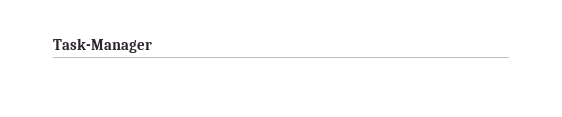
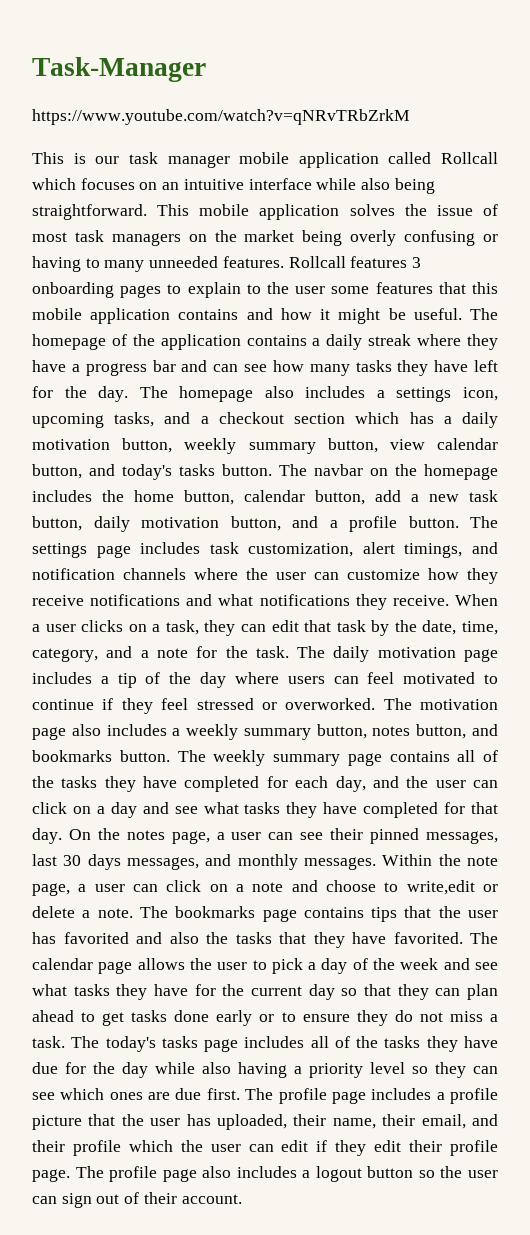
(152, 45) none -> [32,109,410,125] [32,152,498,168] [32,178,435,194] [32,204,499,220] [32,230,499,246] [32,256,422,272] [32,282,498,298] [32,308,499,324] [32,334,499,350] [32,360,498,376] [32,386,498,402] [32,412,499,428] [32,438,499,454] [32,464,498,480] [32,490,498,505] [32,516,498,532] [32,542,498,558] [32,568,498,584] [32,594,499,610] [32,620,498,636] [32,646,499,662] [32,672,498,688] [32,698,498,714] [32,724,498,740] [32,750,498,766] [32,776,499,792] [32,802,499,818] [32,828,499,844] [32,854,498,870] [32,880,498,896] [32,906,499,922] [32,932,498,948] [32,958,499,974] [32,984,499,1000] [32,1010,499,1026] [32,1036,498,1052] [32,1062,498,1078] [32,1088,499,1104] [32,1114,498,1130] [32,1140,499,1156] [32,1166,499,1182] [32,1192,242,1208] // https://www.youtube.com/watch?v=qNRvTRbZrkM // This is our task manager mobile application called Rollcall which focuses on an intuitive interface while also being straightforward. This mobile application solves the issue of most task managers on the market being overly confusing or having to many unneeded features. Rollcall features 3 onboarding pages to explain to the user some features that this mobile application contains and how it might be useful. The homepage of the application contains a daily streak where they have a progress bar and can see how many tasks they have left for the day. The homepage also includes a settings icon, upcoming tasks, and a checkout section which has a daily motivation button, weekly summary button, view calendar button, and today's tasks button. The navbar on the homepage includes the home button, calendar button, add a new task button, daily motivation button, and a profile button. The settings page includes task customization, alert timings, and notification channels where the user can customize how they receive notifications and what notifications they receive. When a user clicks on a task, they can edit that task by the date, time, category, and a note for the task. The daily motivation page includes a tip of the day where users can feel motivated to continue if they feel stressed or overworked. The motivation page also includes a weekly summary button, notes button, and bookmarks button. The weekly summary page contains all of the tasks they have completed for each day, and the user can click on a day and see what tasks they have completed for that day. On the notes page, a user can see their pinned messages, last 30 days messages, and monthly messages. Within the note page, a user can click on a note and choose to write,edit or delete a note. The bookmarks page contains tips that the user has favorited and also the tasks that they have favorited. The calendar page allows the user to pick a day of the week and see what tasks they have for the current day so that they can plan ahead to get tasks done early or to ensure they do not miss a task. The today's tasks page includes all of the tasks they have due for the day while also having a priority level so they can see which ones are due first. The profile page includes a profile picture that the user has uploaded, their name, their email, and their profile which the user can edit if they edit their profile page. The profile page also includes a logout button so the user can sign out of their account.

